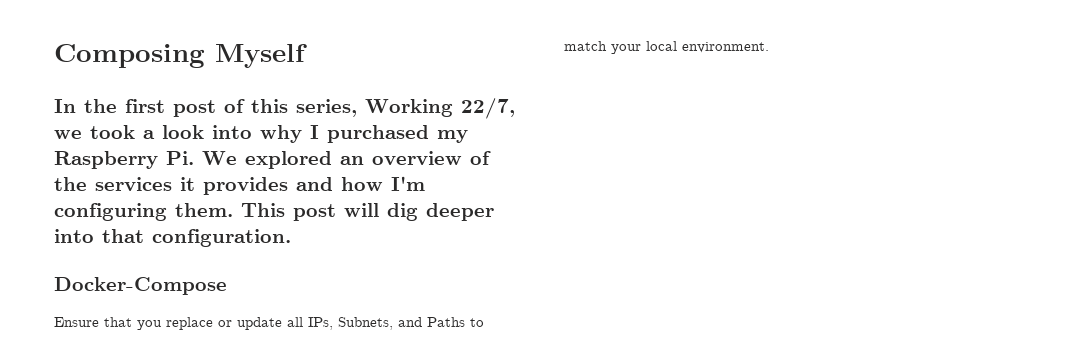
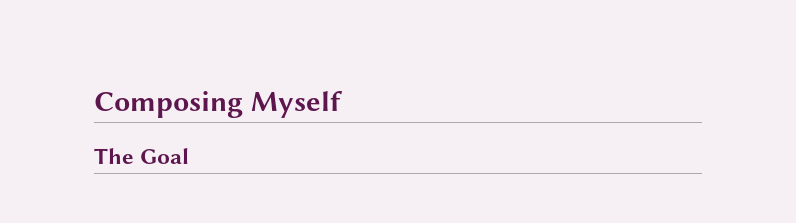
[54,98,515,119] [54,125,468,143] [54,151,491,169] [54,176,425,195] [54,203,494,221] [54,229,291,247] [54,277,227,295] [54,317,484,330] [564,41,769,54] In the first post of this series, Working 22/7, we took a look into why I purchased my Raspberry Pi. We explored an overview of the services it provides and how I'm configuring them. This post will dig deeper into that configuration. // Docker-Compose // Ensure that you replace or update all IPs, Subnets, and Paths to match your local environment. -> [94,148,190,164] The Goal

